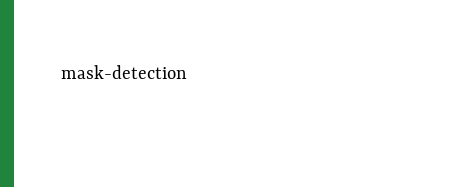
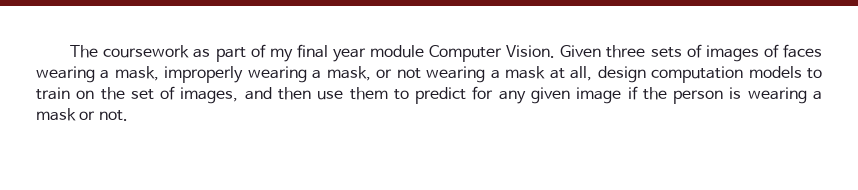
[61,65,187,79] mask-detection -> [70,44,822,62] [36,66,823,83] [36,86,823,104] [36,108,128,121] The coursework as part of my final year module Computer Vision. Given three sets of images of faces wearing a mask, improperly wearing a mask, or not wearing a mask at all, design computation models to train on the set of images, and then use them to predict for any given image if the person is wearing a mask or not.

